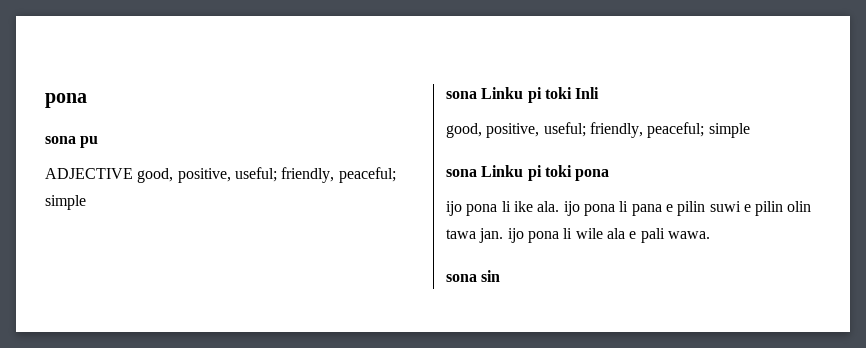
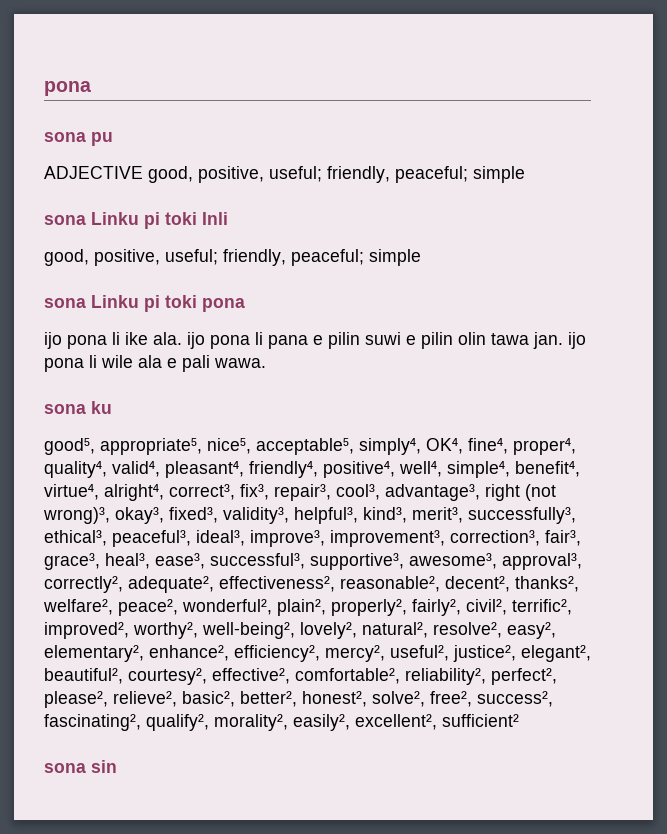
(710, 235) none -> [44,401,112,414] [44,438,576,455] [44,461,580,478] [44,484,556,501] [43,507,576,524] [44,530,581,547] [44,553,582,570] [44,576,579,593] [43,599,572,616] [44,622,556,639] [44,645,591,662] [44,668,557,685] [44,691,553,708] [44,714,519,731] // sona ku // good⁵, appropriate⁵, nice⁵, acceptable⁵, simply⁴, OK⁴, fine⁴, proper⁴, quality⁴, valid⁴, pleasant⁴, friendly⁴, positive⁴, well⁴, simple⁴, benefit⁴, virtue⁴, alright⁴, correct³, fix³, repair³, cool³, advantage³, right (not wrong)³, okay³, fixed³, validity³, helpful³, kind³, merit³, successfully³, ethical³, peaceful³, ideal³, improve³, improvement³, correction³, fair³, grace³, heal³, ease³, successful³, supportive³, awesome³, approval³, correctly², adequate², effectiveness², reasonable², decent², thanks², welfare², peace², wonderful², plain², properly², fairly², civil², terrific², improved², worthy², well-being², lovely², natural², resolve², easy², elementary², enhance², efficiency², mercy², useful², justice², elegant², beautiful², courtesy², effective², comfortable², reliability², perfect², please², relieve², basic², better², honest², solve², free², success², fascinating², qualify², morality², easily², excellent², sufficient²

